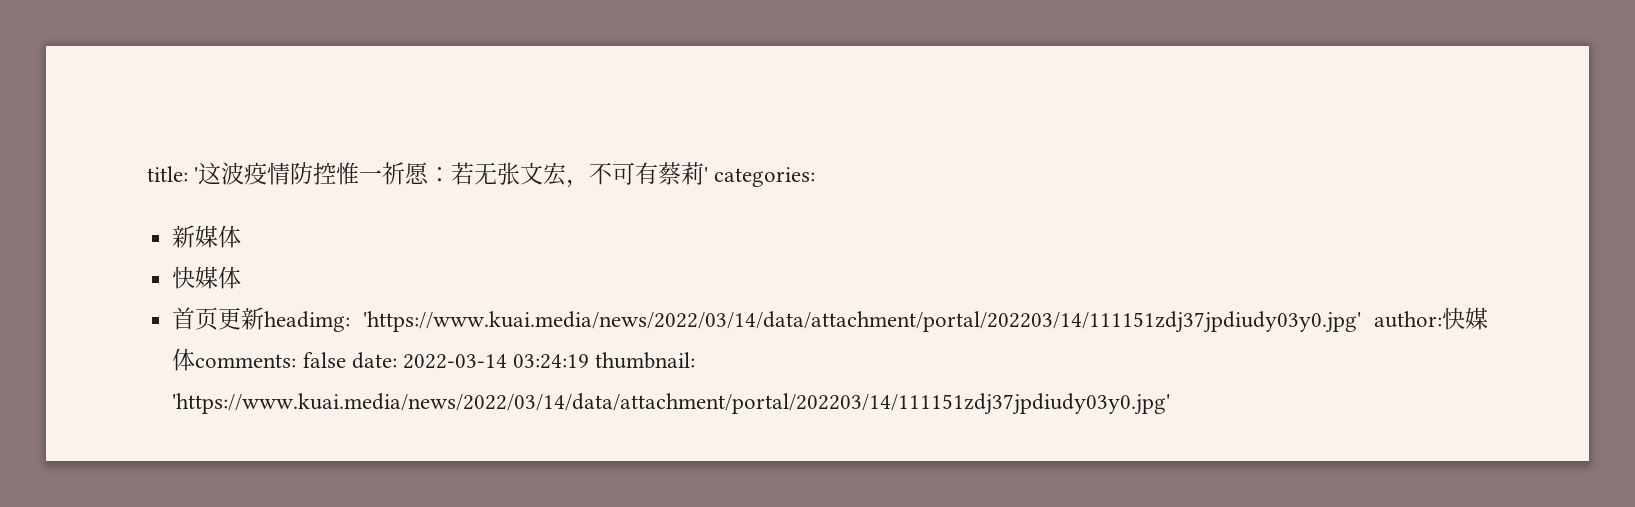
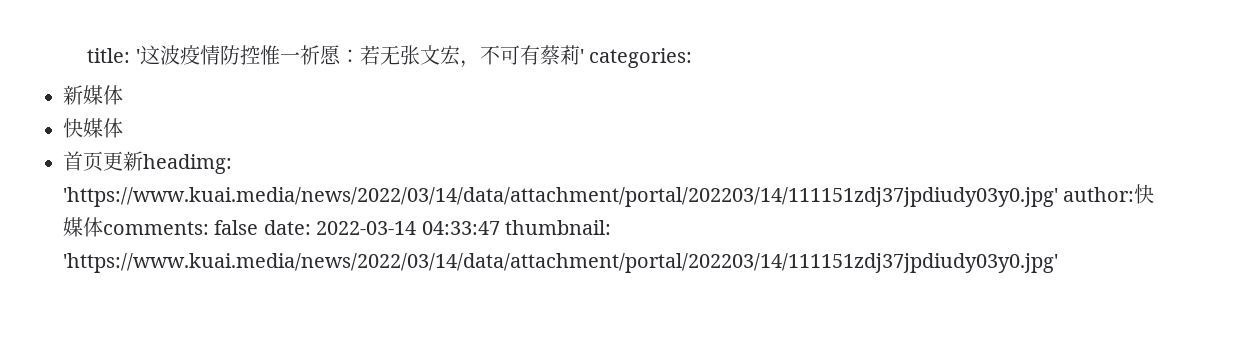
[513,354,590,369] 03:24:19 -> [421,221,500,235] 04:33:47

